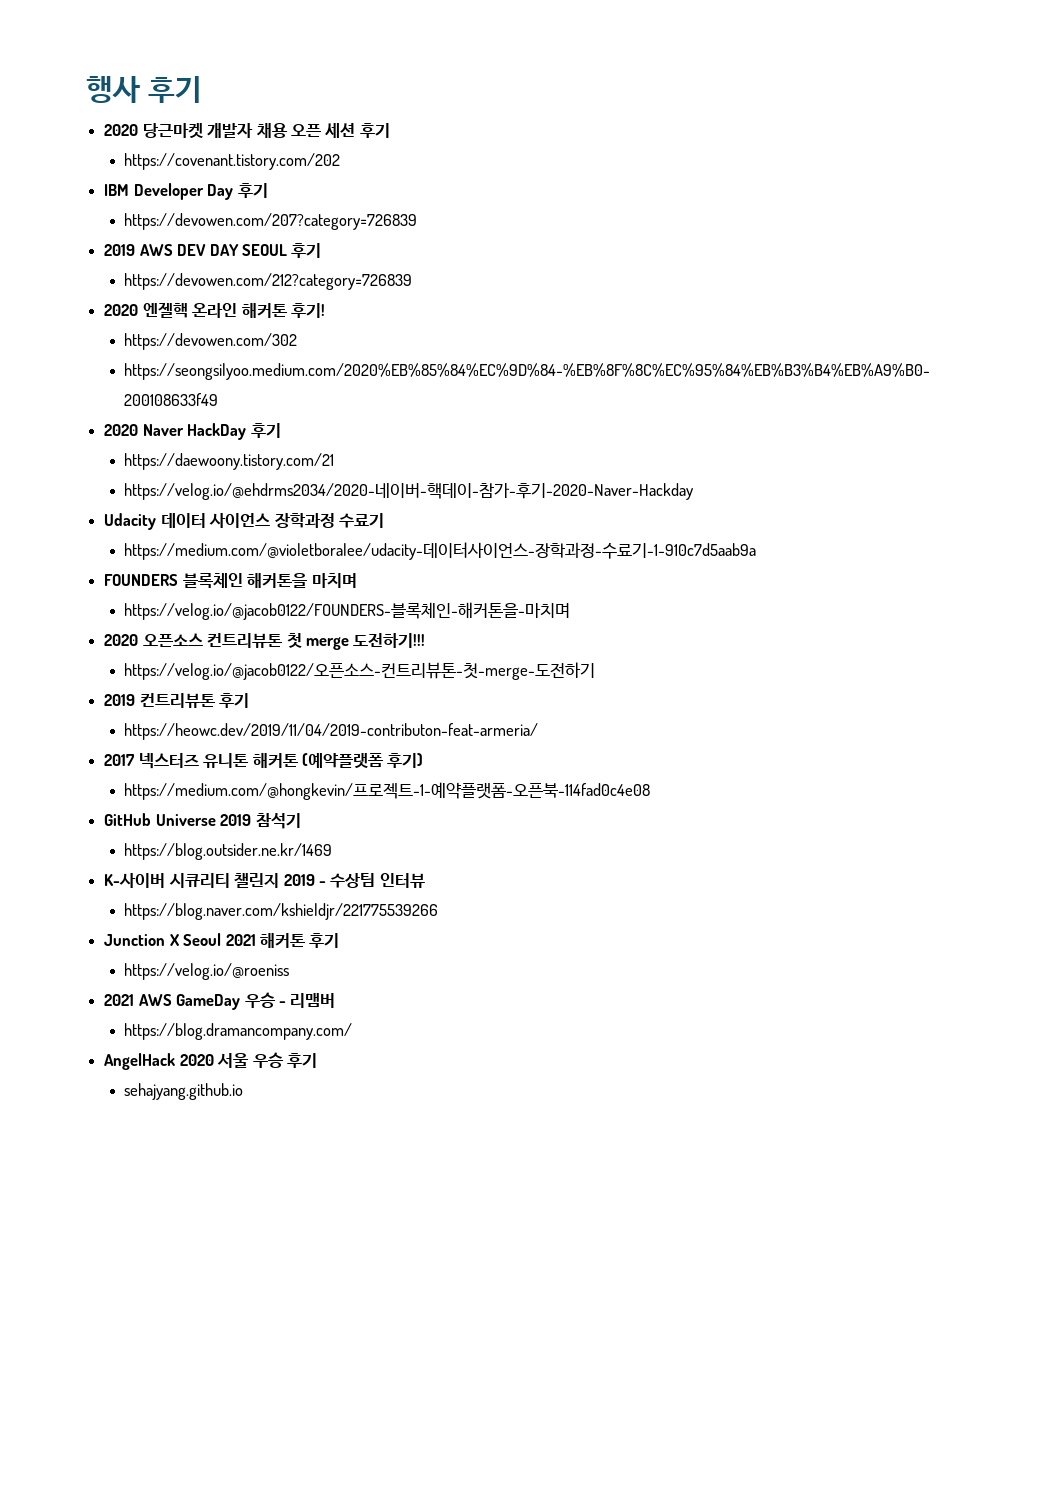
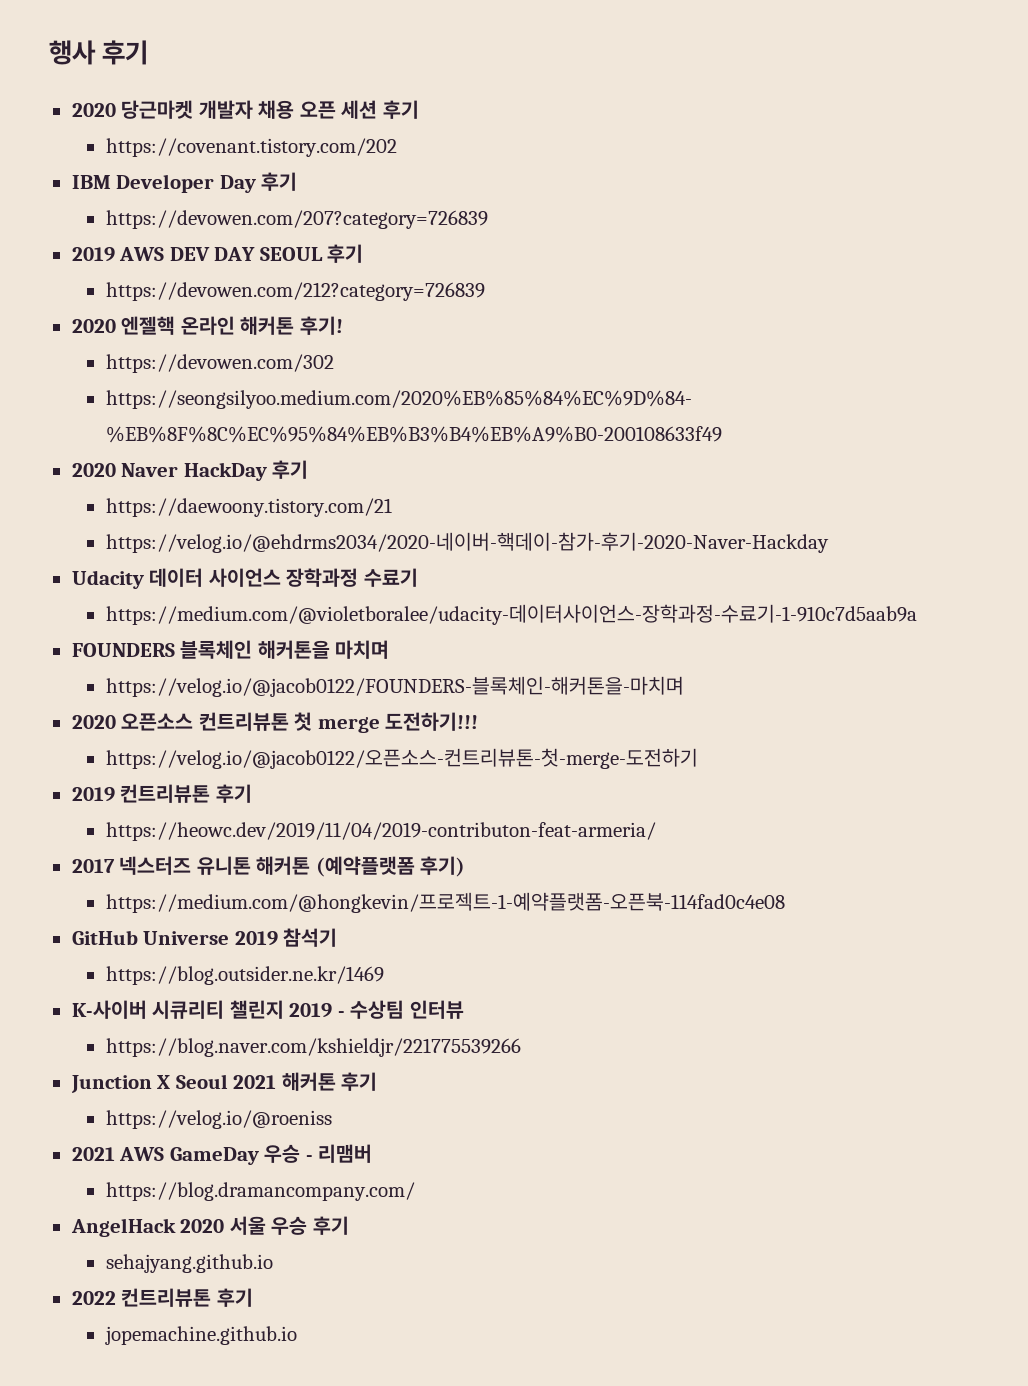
(244, 1091) none -> [71,1288,253,1307] [104,1326,297,1345] // 2022 컨트리뷰톤 후기 // jopemachine.github.io

